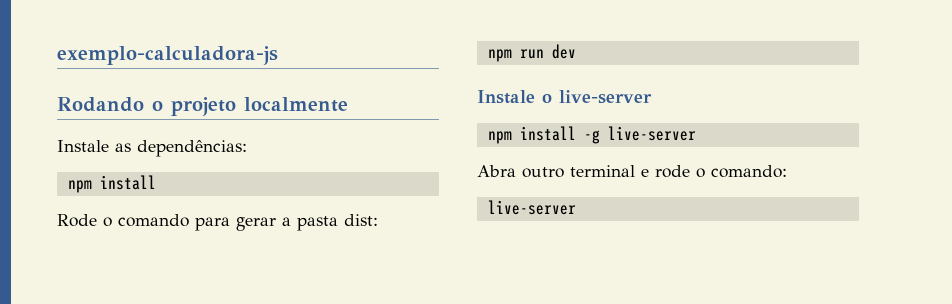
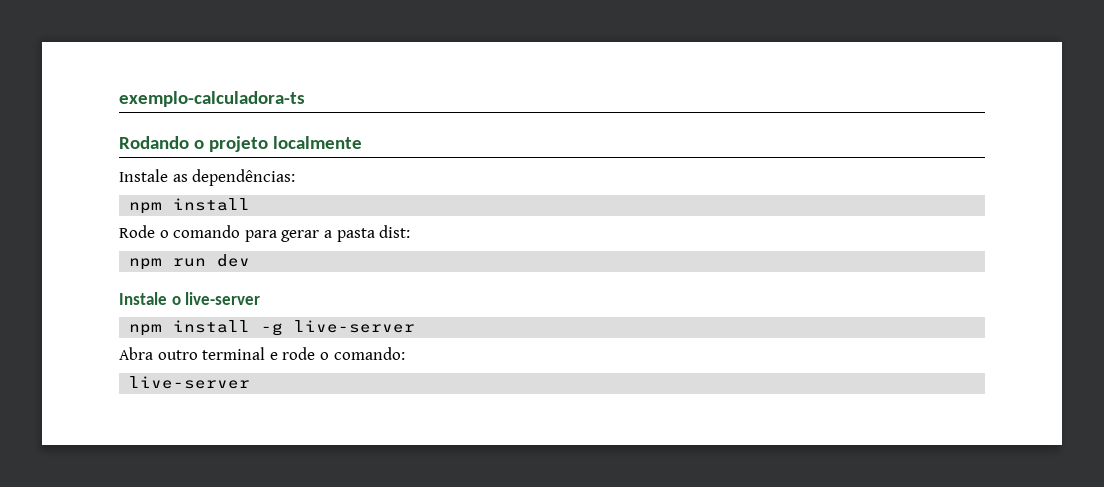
[57,46,278,65] exemplo-calculadora-js -> [119,91,305,107] exemplo-calculadora-ts

